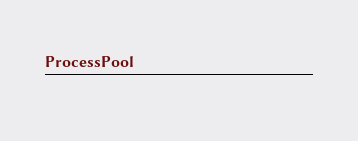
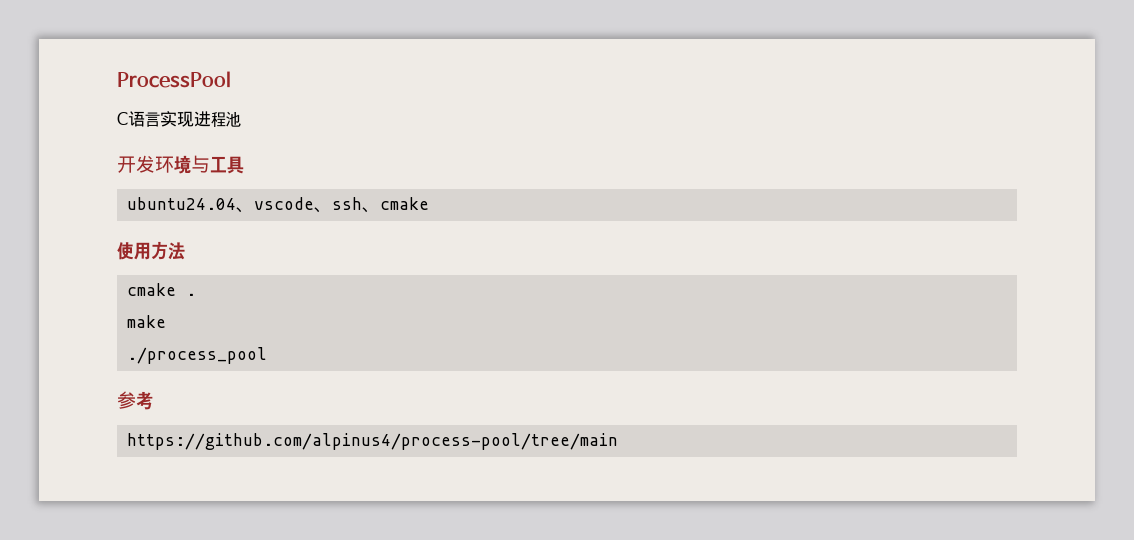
(134, 61) none -> [117,111,241,127] [117,155,244,174] [127,197,430,213] [117,241,185,260] [127,283,197,296] [127,315,167,328] [127,347,268,364] [117,391,153,410] [127,433,619,450] // C语言实现进程池 // 开发环境与工具 // ubuntu24.04、vscode、ssh、cmake // 使用方法 // cmake . // make // ./process_pool // 参考 // https://github.com/alpinus4/process-pool/tree/main

